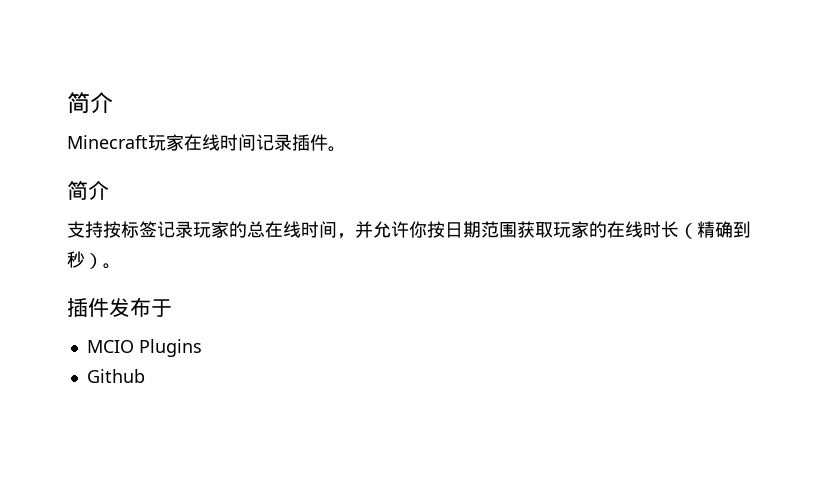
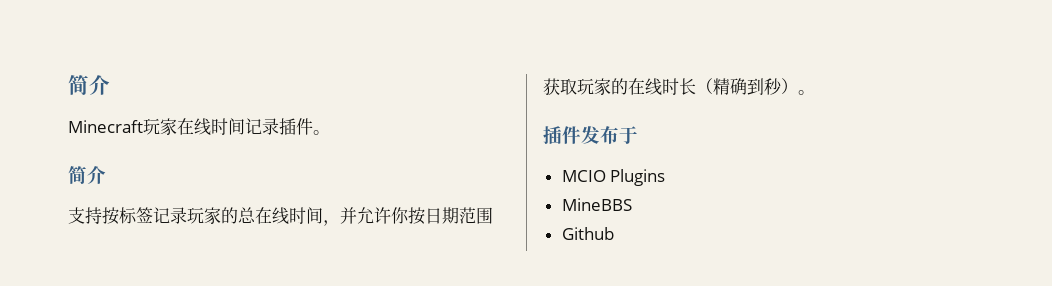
(202, 348) none -> [561,198,632,211] // MineBBS

